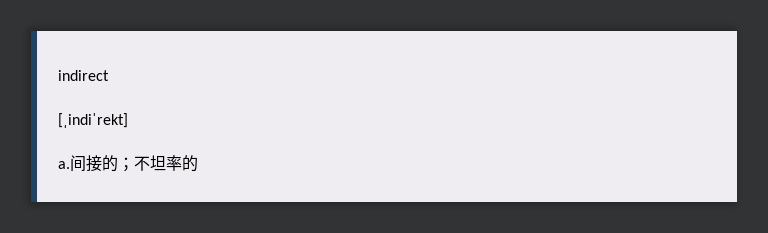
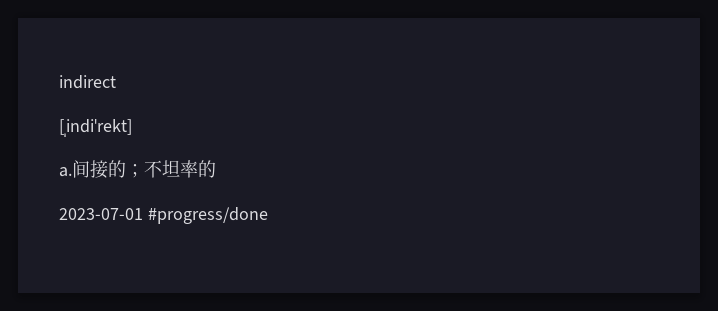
(198, 163) none -> [59,207,268,224] // 2023-07-01 #progress/done

